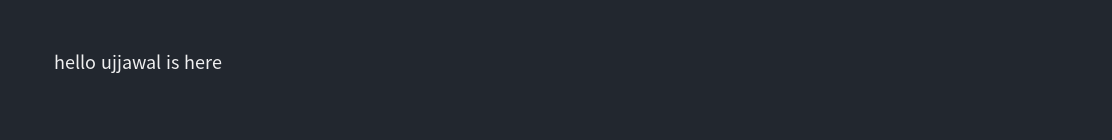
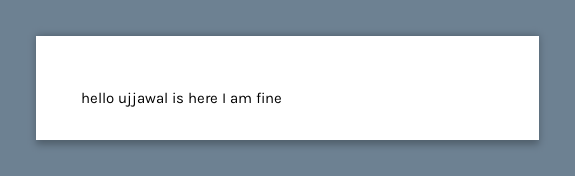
(222, 61) none -> [222,92,283,104] I am fine

